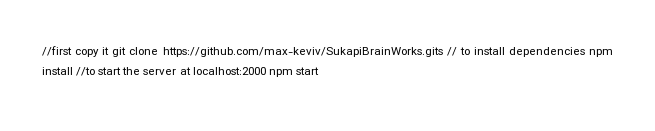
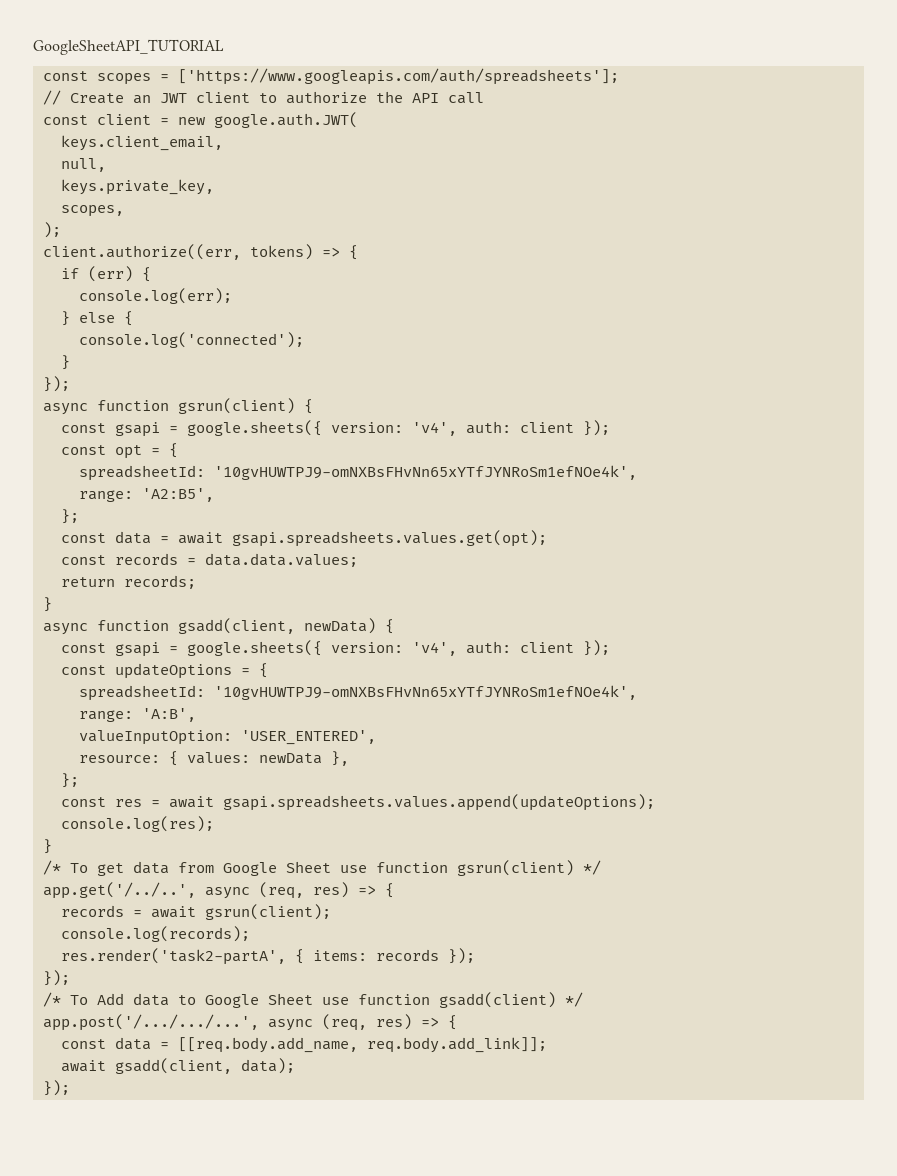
[42,46,613,57] [42,67,319,77] //first copy it git clone https://github.com/max-keviv/SukapiBrainWorks.gits // to install dependencies npm install //to start the server at localhost:2000 npm start -> [33,39,224,55] [42,68,619,85] [42,90,484,105] [42,112,358,128] [60,135,223,151] [60,158,106,172] [60,179,214,195] [60,205,124,217] [42,222,61,238] [42,244,358,260] [60,266,151,282] [78,288,232,304] [60,311,133,326] [78,332,304,348] [60,355,70,370] [42,376,70,392] [42,398,313,415] [60,420,610,437] [60,443,178,459] [78,465,637,481] [78,488,214,502] [60,509,79,524] [60,530,547,547] [60,553,358,567] [60,575,196,589] [42,597,52,612] [42,618,394,635] [60,640,610,657] [60,663,268,679] [78,685,637,701] [78,708,196,722] [78,730,376,745] [78,751,349,766] [60,773,79,788] [60,794,655,811] [60,816,214,832] [42,839,52,854] [42,860,601,876] [42,882,394,899] [60,904,331,920] [60,926,250,942] [60,948,475,965] [42,970,70,986] [42,992,583,1008] [42,1014,457,1031] [60,1037,547,1053] [60,1058,295,1074] [42,1080,70,1096] GoogleSheetAPI_TUTORIAL // const scopes = ['https://www.googleapis.com/auth/spreadsheets']; // // Create an JWT client to authorize the API call // const client = new google.auth.JWT( // keys.client_email, // null, // keys.private_key, // scopes, // ); // client.authorize((err, tokens) => { // if (err) { // console.log(err); // } else { // console.log('connected'); // } // }); // async function gsrun(client) { // const gsapi = google.sheets({ version: 'v4', auth: client }); // const opt = { // spreadsheetId: '10gvHUWTPJ9-omNXBsFHvNn65xYTfJYNRoSm1efNOe4k', // range: 'A2:B5', // }; // const data = await gsapi.spreadsheets.values.get(opt); // const records = data.data.values; // return records; // } // async function gsadd(client, newData) { // const gsapi = google.sheets({ version: 'v4', auth: client }); // const updateOptions = { // spreadsheetId: '10gvHUWTPJ9-omNXBsFHvNn65xYTfJYNRoSm1efNOe4k', // range: 'A:B', // valueInputOption: 'USER_ENTERED', // resource: { values: newData }, // }; // const res = await gsapi.spreadsheets.values.append(updateOptions); // console.log(res); // } // /* To get data from Google Sheet use function gsrun(client) */ // app.get('/../..', async (req, res) => { // records = await gsrun(client); // console.log(records); // res.render('task2-partA', { items: records }); // }); // /* To Add data to Google Sheet use function gsadd(client) */ // app.post('/.../.../...', async (req, res) => { // const data = [[req.body.add_name, req.body.add_link]]; // await gsadd(client, data); // });

